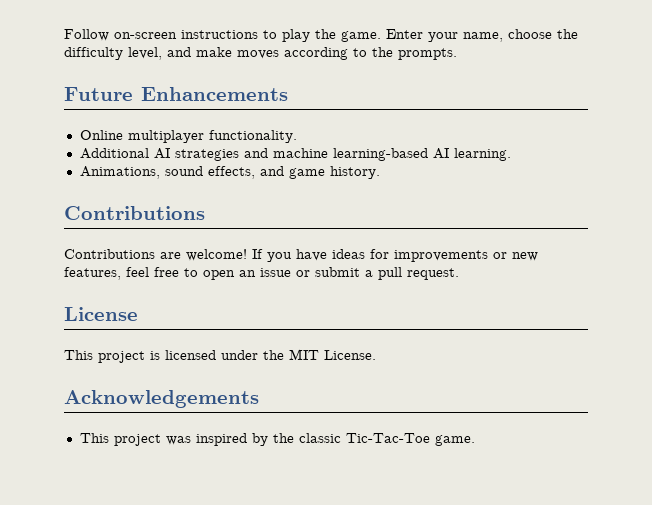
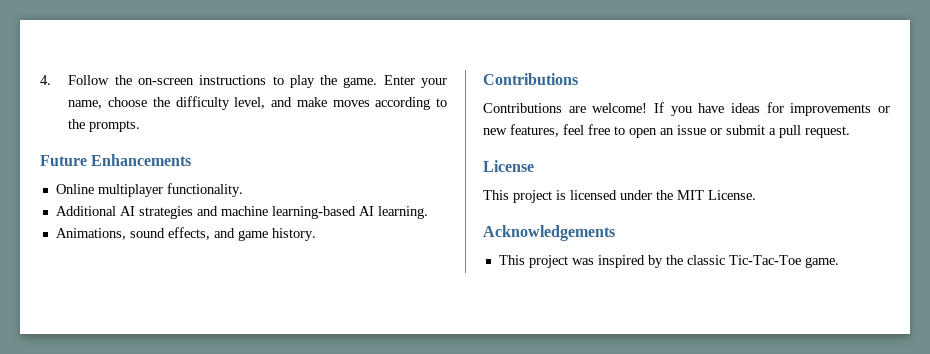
[64,29,109,41] Follow -> [40,75,132,85] 4. Follow the

